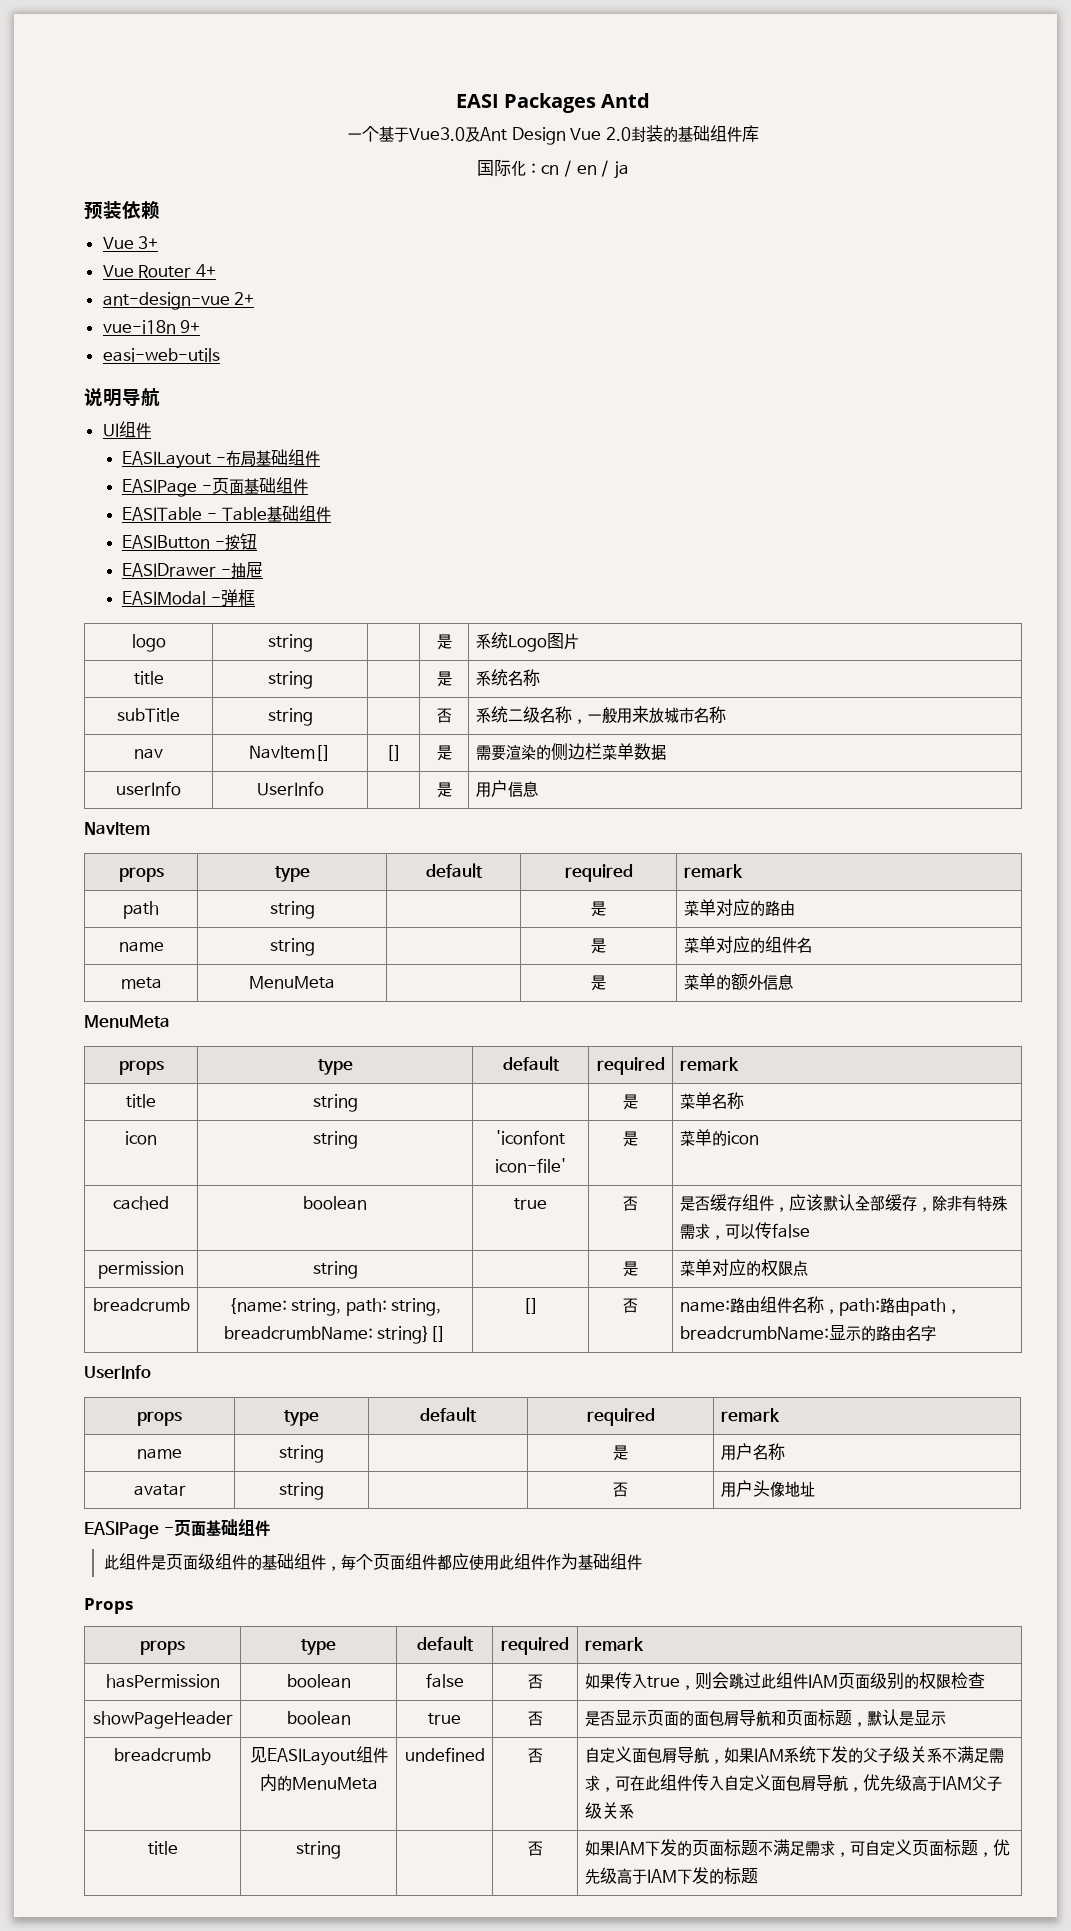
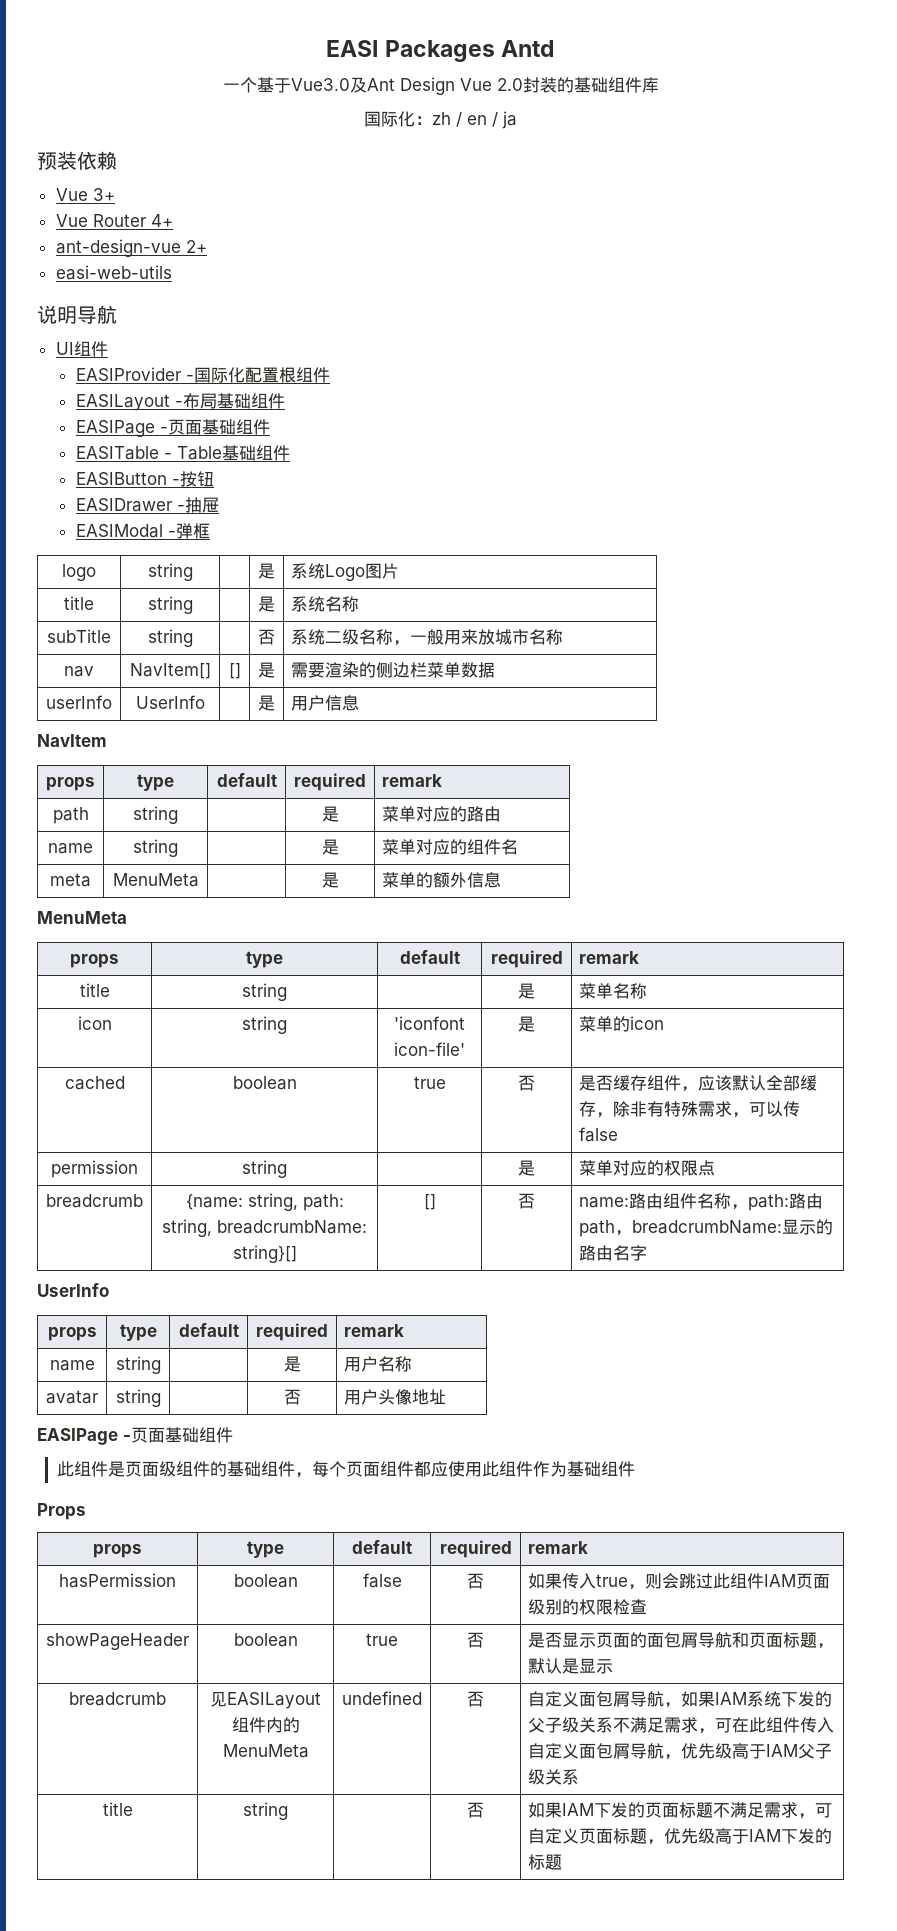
[541,165,560,175] cn -> [432,112,451,125] zh
[102,320,201,334] // vue-i18n 9+ -> (207, 246) none
(151, 430) none -> [75,367,330,383] // EASIProvider -国际化配置根组件

